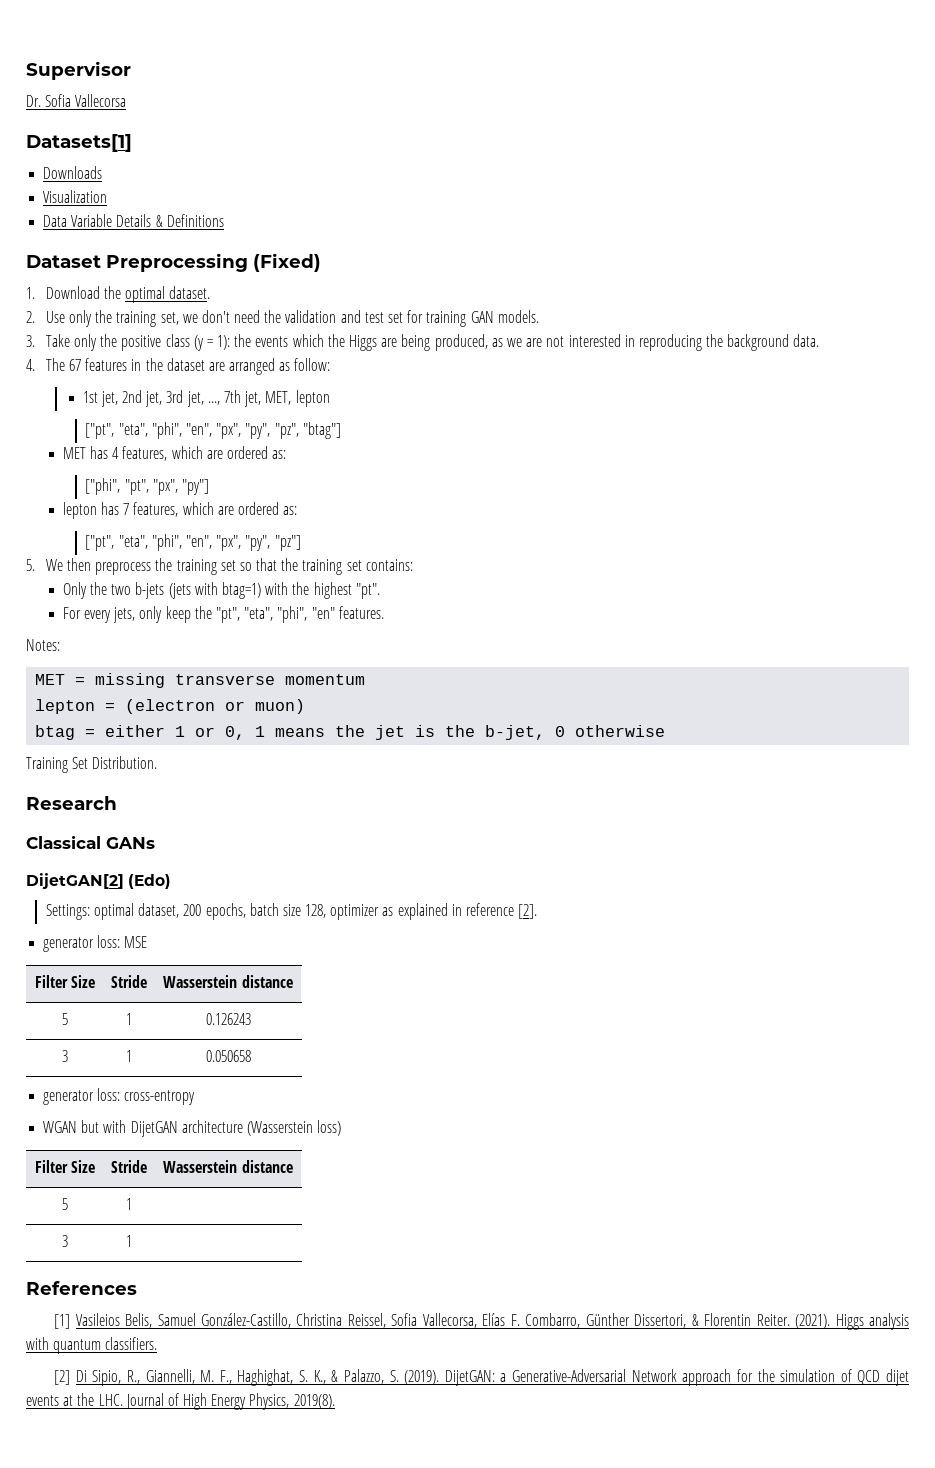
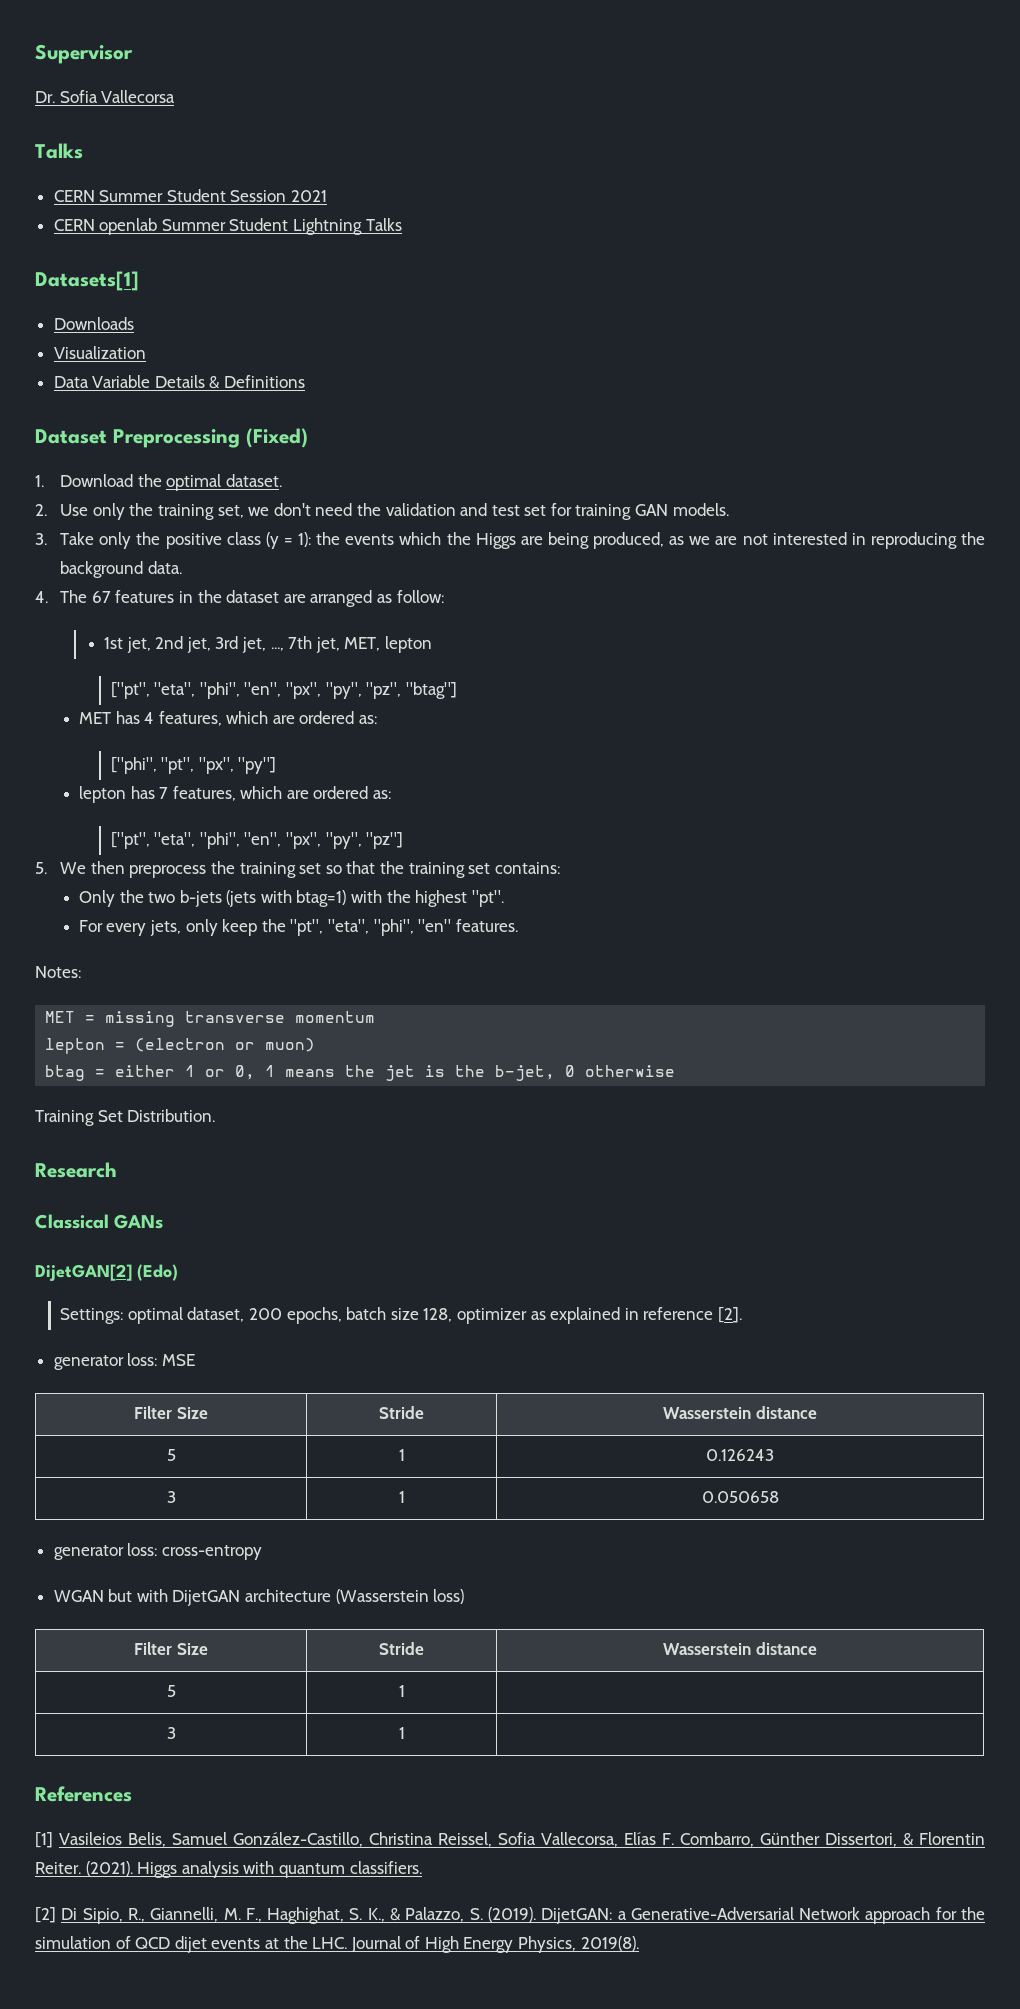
(127, 100) none -> [35,143,83,159] [53,189,328,202] [53,218,402,235] // Talks // CERN Summer Student Session 2021 // CERN openlab Summer Student Lightning Talks

